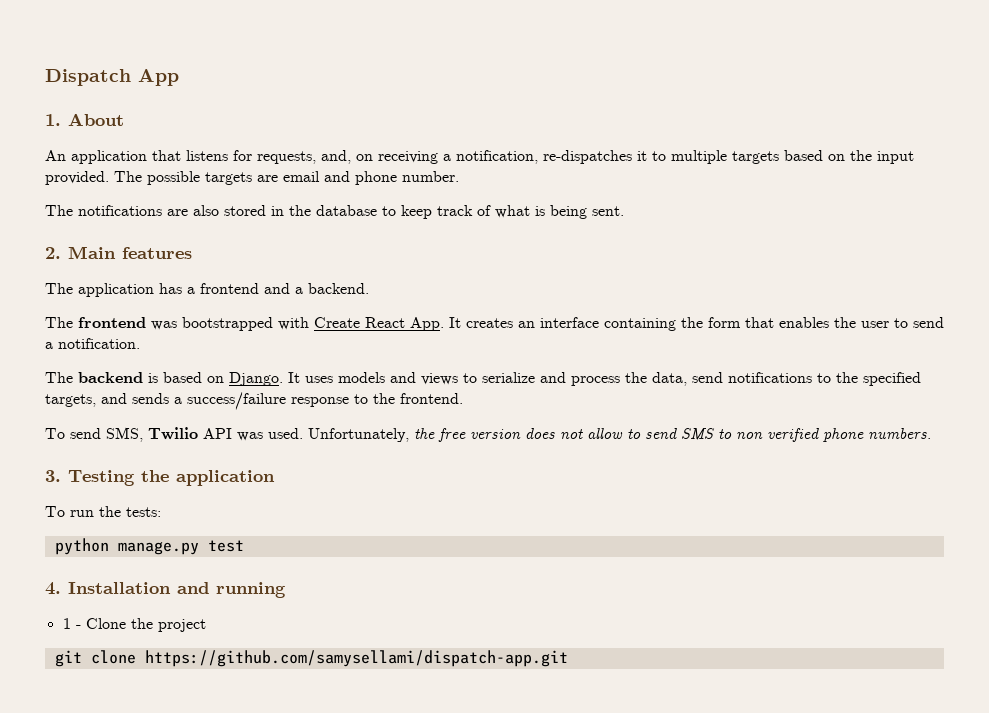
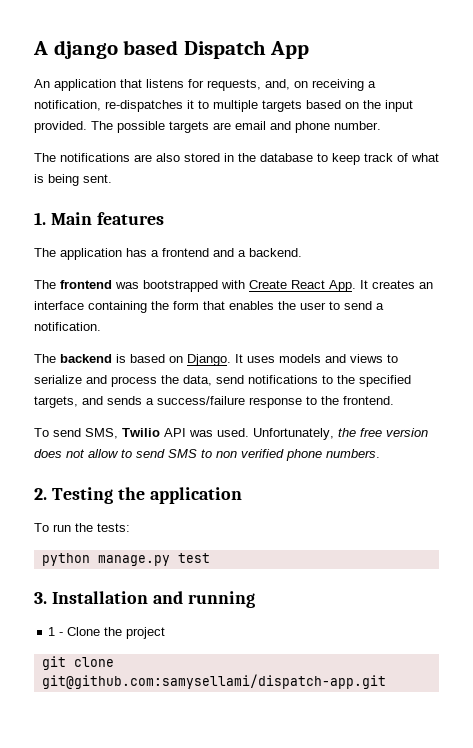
(45, 77) none -> [33,40,179,59] A django based
[45,113,124,126] // 1. About -> (310, 50) none
[45,247,61,259] 2. -> [34,212,46,225] 1.
[45,470,61,482] 3. -> [34,488,47,500] 2.
[45,582,61,595] 4. -> [34,592,47,604] 3.
[144,650,568,667] https://github.com/samysellami/dispatch-app.git -> [41,674,386,689] git@github.com:samysellami/dispatch-app.git

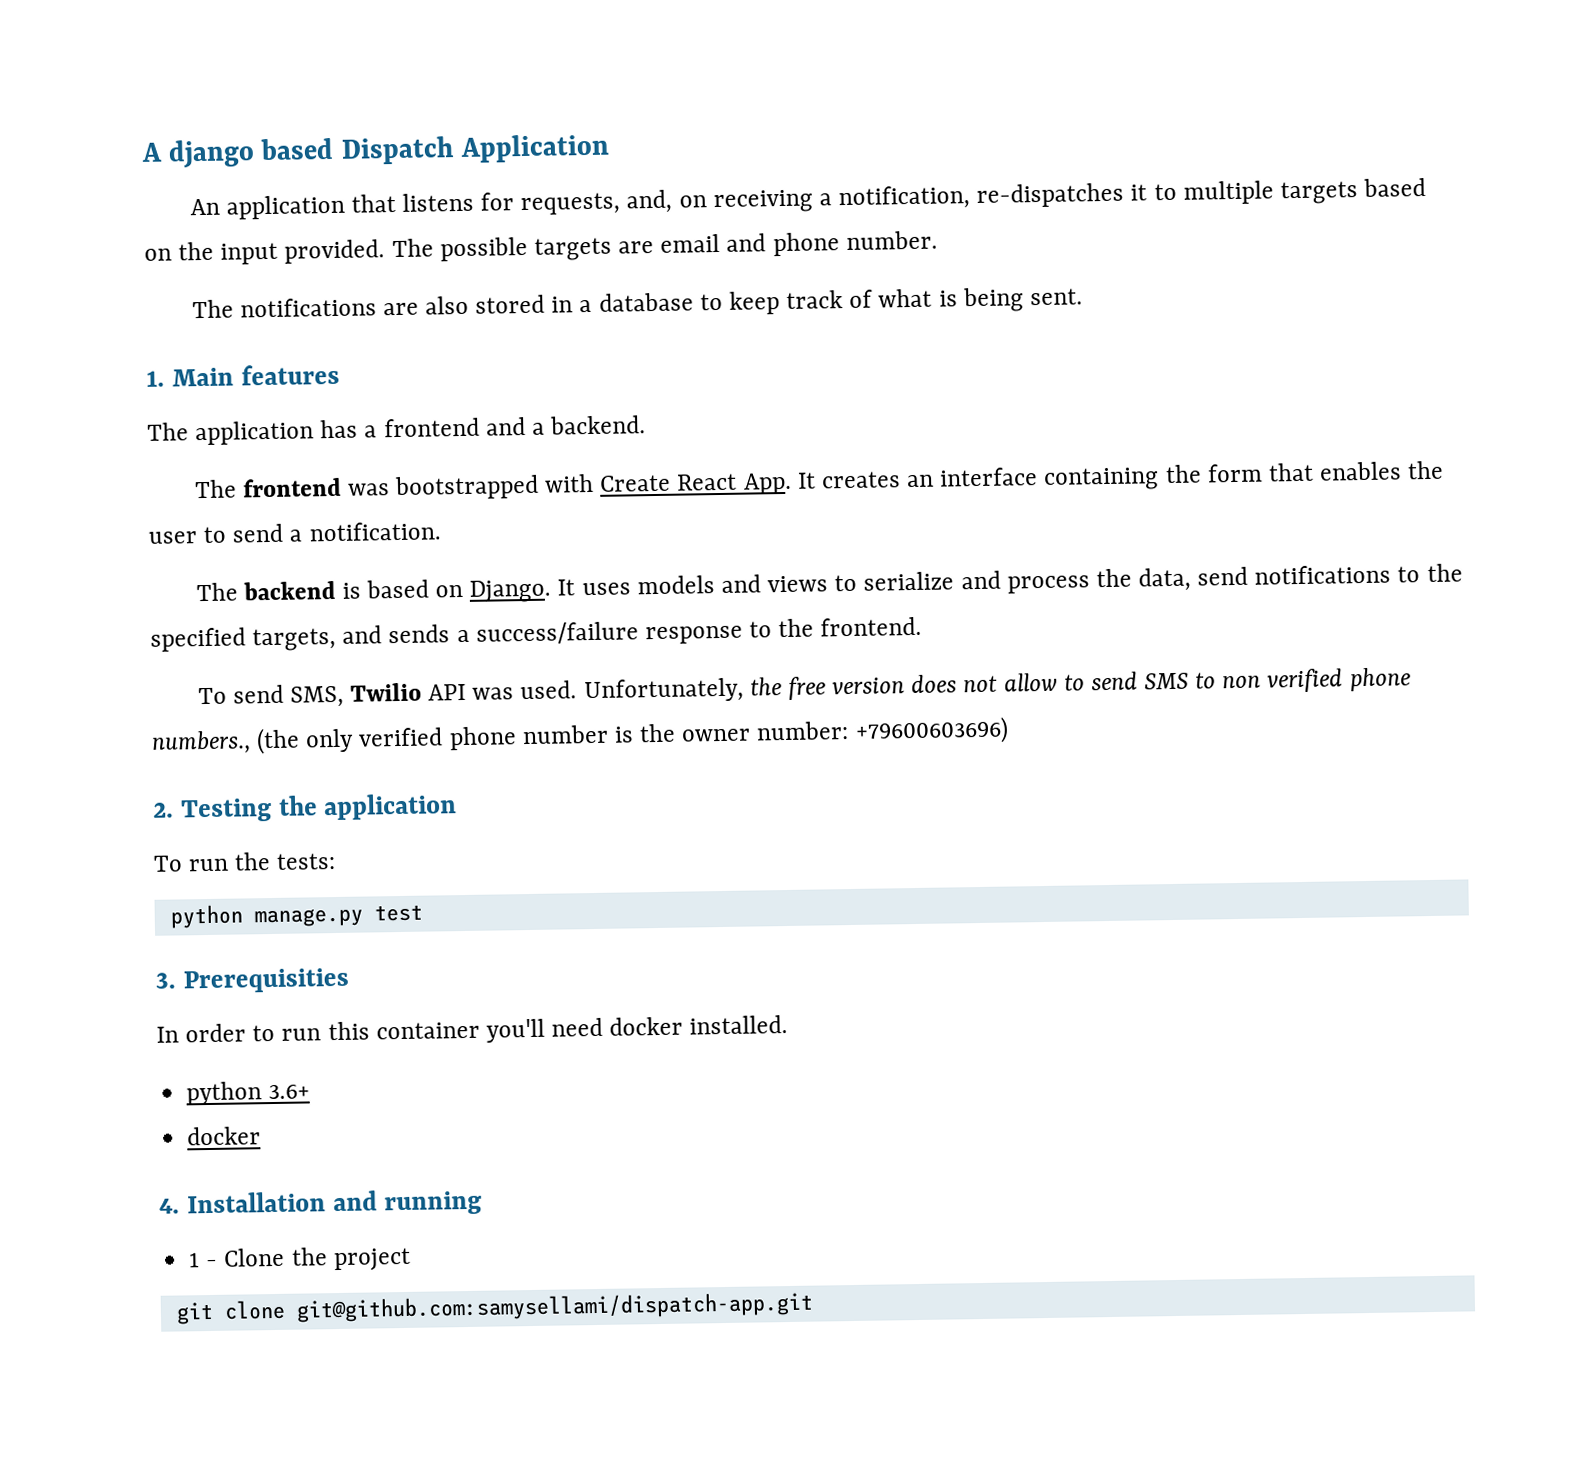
[270,41,310,59] App -> [459,133,610,163] Application
[238,153,256,162] the -> [579,299,593,313] a
[326,449,380,458] numbers. -> [151,716,1009,755] numbers., (the only verified phone number is the owner number: +79600603696)
(47, 598) none -> [182,967,349,994] [156,1014,789,1043] [186,1081,311,1106] [187,1126,262,1146] [159,1198,180,1214] Prerequisities // In order to run this container you'll need docker installed. // python 3.6+ // docker // 4.

